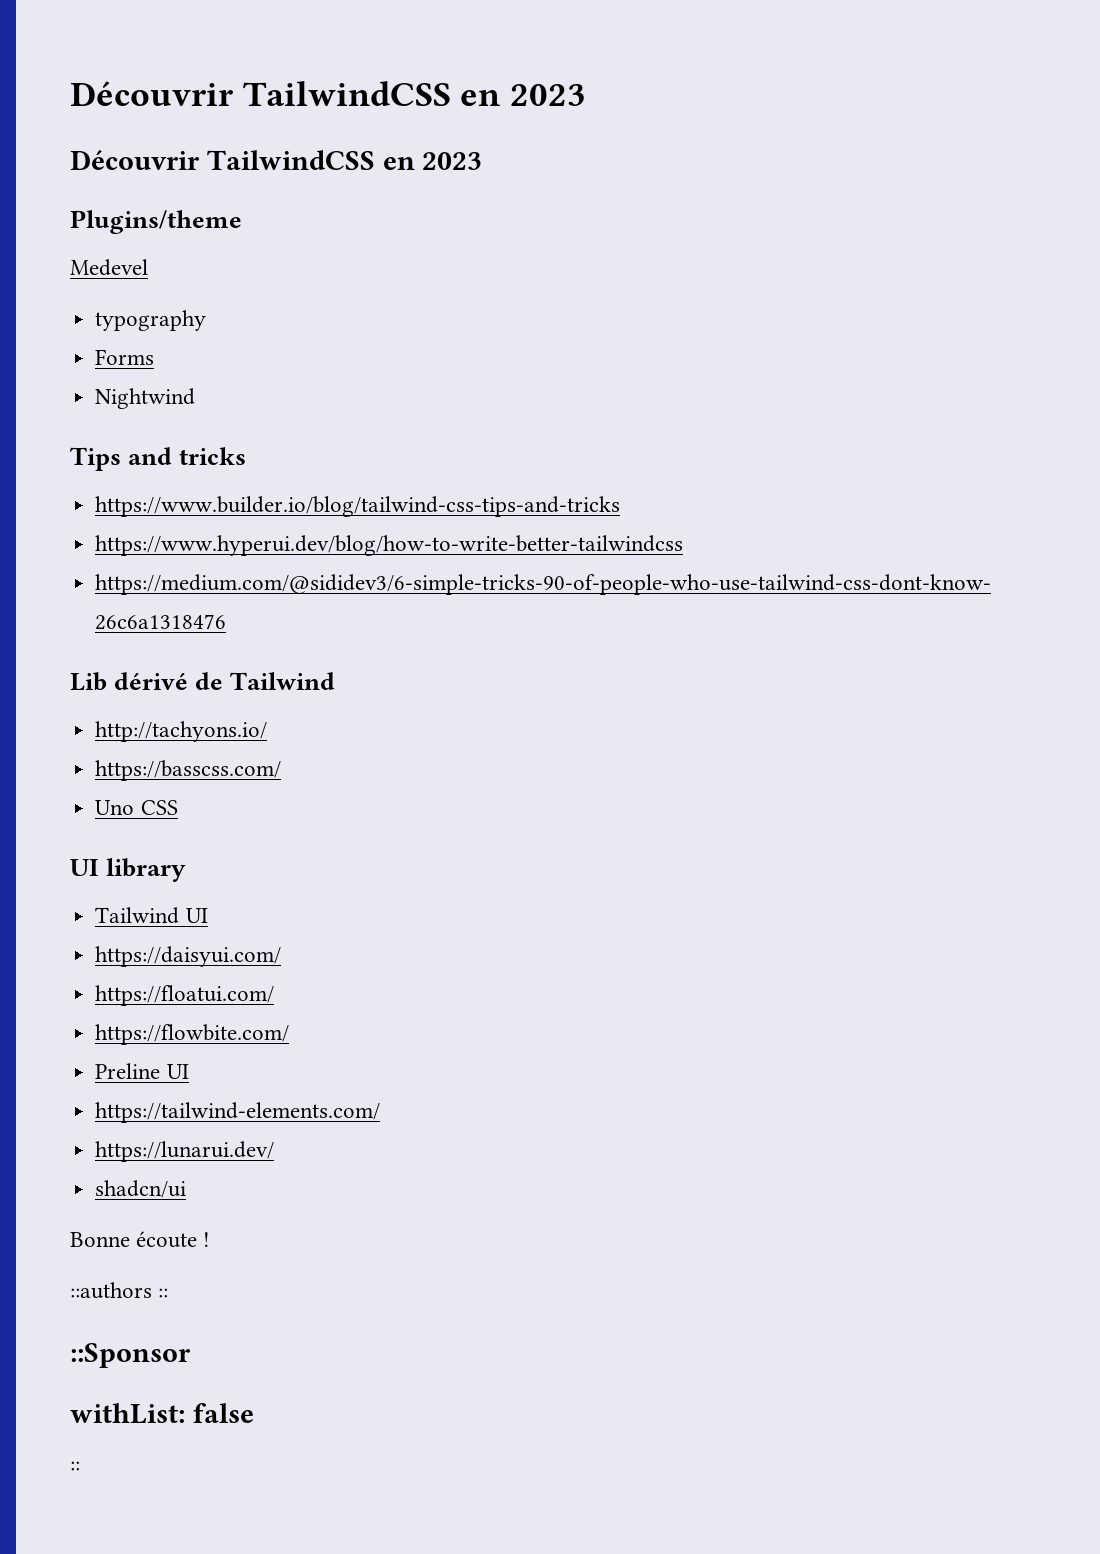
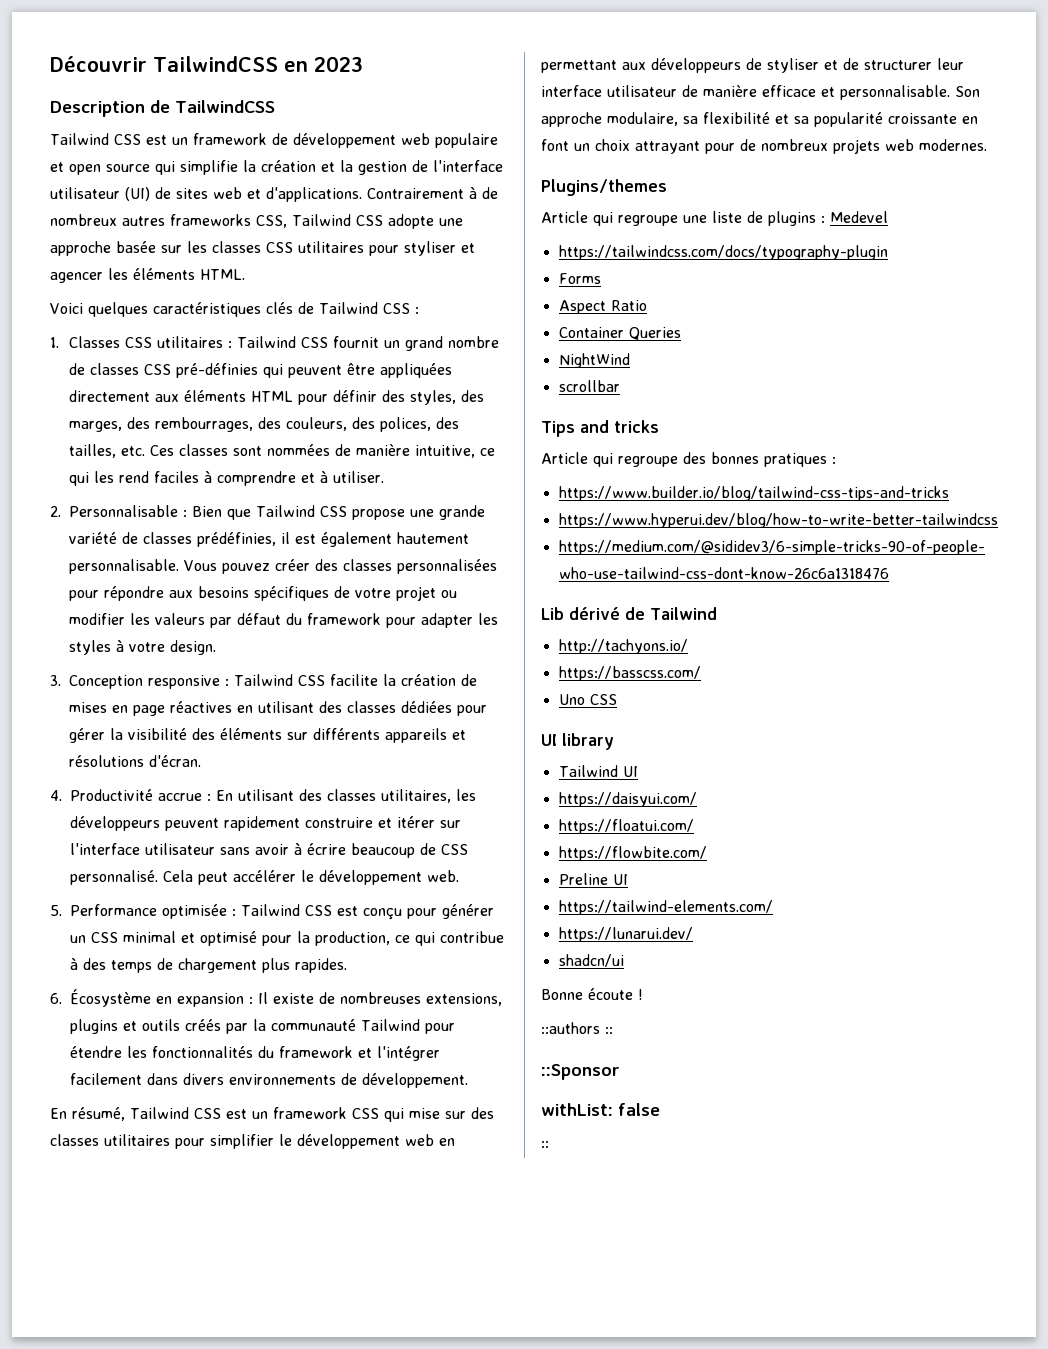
[70,81,587,106] [70,150,483,170] [70,210,242,234] Découvrir TailwindCSS en 2023 // Découvrir TailwindCSS en 2023 // Plugins/theme // -> [50,56,363,72] [50,100,275,117] [50,133,498,148] [50,160,503,175] [50,187,498,202] [50,214,463,229] [50,241,475,256] [50,268,245,283] [50,302,419,317] [50,336,499,351] [68,363,452,378] [68,390,484,405] [68,417,459,432] [68,444,495,458] [68,471,384,486] [50,505,485,520] [69,532,469,547] [69,559,497,574] [69,586,457,601] [69,613,498,628] [69,640,216,655] [50,674,477,689] [69,701,487,716] [69,728,466,743] [69,755,201,767] [50,789,476,803] [70,816,461,831] [70,843,468,858] [70,870,459,885] [50,904,494,920] [70,931,504,946] [70,958,347,973] [50,989,502,1007] [70,1019,455,1034] [70,1046,440,1061] [70,1073,468,1088] [50,1107,494,1122] [50,1134,455,1149] [541,58,964,73] [541,85,980,100] [541,112,978,127] [541,139,987,154] [541,179,667,196] [541,211,825,226] Découvrir TailwindCSS en 2023 // Description de TailwindCSS // Tailwind CSS est un framework de développement web populaire et open source qui simplifie la création et la gestion de l'interface utilisateur (UI) de sites web et d'applications. Contrairement à de nombreux autres frameworks CSS, Tailwind CSS adopte une approche basée sur les classes CSS utilitaires pour styliser et agencer les éléments HTML. // Voici quelques caractéristiques clés de Tailwind CSS : // 1. Classes CSS utilitaires : Tailwind CSS fournit un grand nombre de classes CSS pré-définies qui peuvent être appliquées directement aux éléments HTML pour définir des styles, des marges, des rembourrages, des couleurs, des polices, des tailles, etc. Ces classes sont nommées de manière intuitive, ce qui les rend faciles à comprendre et à utiliser. // 2. Personnalisable : Bien que Tailwind CSS propose une grande variété de classes prédéfinies, il est également hautement personnalisable. Vous pouvez créer des classes personnalisées pour répondre aux besoins spécifiques de votre projet ou modifier les valeurs par défaut du framework pour adapter les styles à votre design. // 3. Conception responsive : Tailwind CSS facilite la création de mises en page réactives en utilisant des classes dédiées pour gérer la visibilité des éléments sur différents appareils et résolutions d'écran. // 4. Productivité accrue : En utilisant des classes utilitaires, les développeurs peuvent rapidement construire et itérer sur l'interface utilisateur sans avoir à écrire beaucoup de CSS personnalisé. Cela peut accélérer le développement web. // 5. Performance optimisée : Tailwind CSS est conçu pour générer un CSS minimal et optimisé pour la production, ce qui contribue à des temps de chargement plus rapides. // 6. Écosystème en expansion : Il existe de nombreuses extensions, plugins et outils créés par la communauté Tailwind pour étendre les fonctionnalités du framework et l'intégrer facilement dans divers environnements de développement. // En résumé, Tailwind CSS est un framework CSS qui mise sur des classes utilitaires pour simplifier le développement web en permettant aux développeurs de styliser et de structurer leur interface utilisateur de manière efficace et personnalisable. Son approche modulaire, sa flexibilité et sa popularité croissante en font un choix attrayant pour de nombreux projets web modernes. // Plugins/themes // Article qui regroupe une liste de plugins :
[95,310,207,331] typography -> [558,245,888,260] https://tailwindcss.com/docs/typography-plugin
[95,388,196,409] [70,447,247,471] Nightwind // Tips and tricks -> [558,300,647,314] [558,327,681,340] [558,353,630,368] [558,380,620,392] [541,420,659,437] [541,452,836,467] Aspect Ratio // Container Queries // NightWind // scrollbar // Tips and tricks // Article qui regroupe des bonnes pratiques :

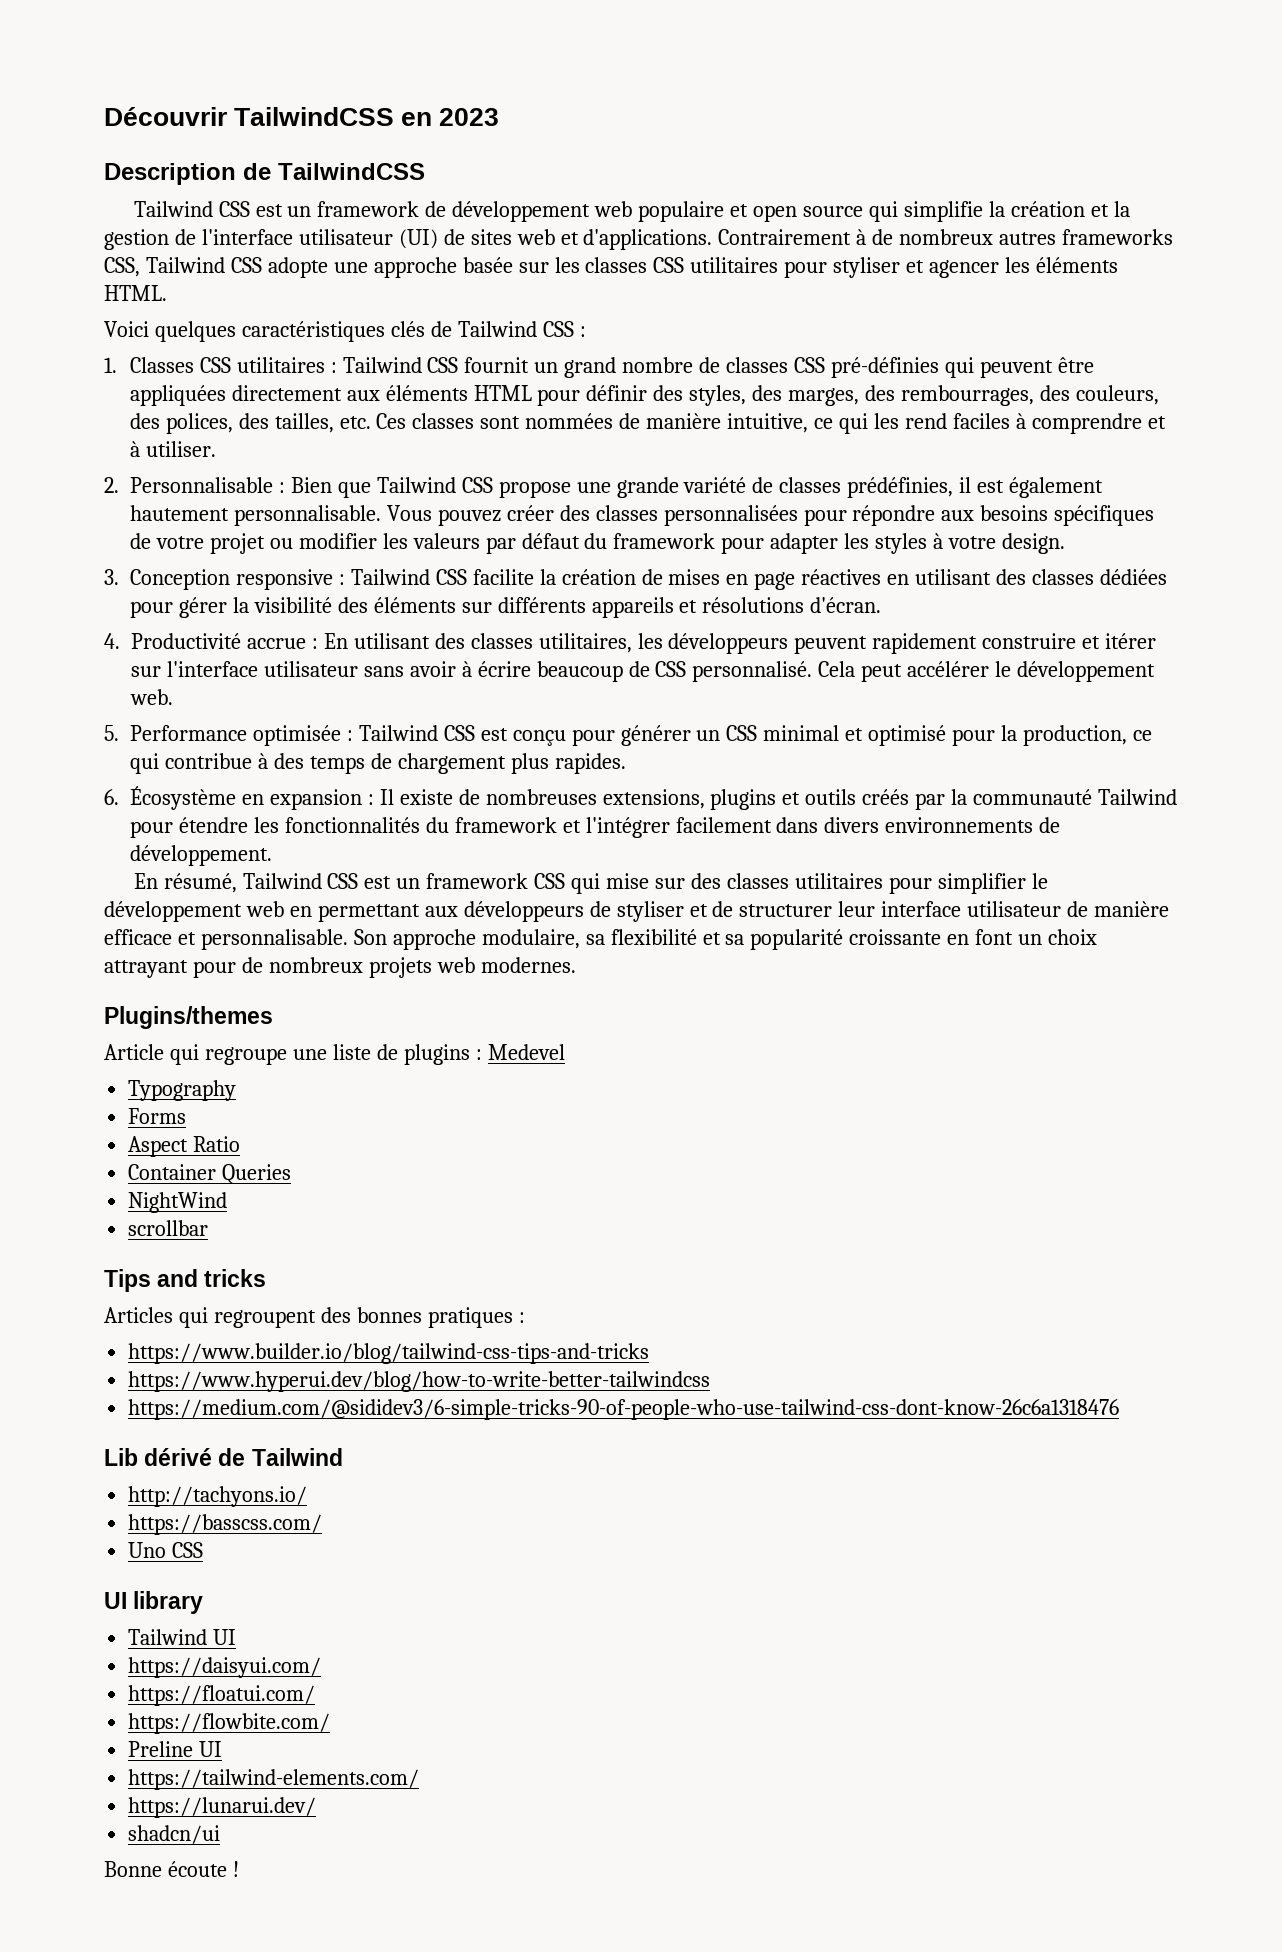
[558,245,888,260] https://tailwindcss.com/docs/typography-plugin -> [128,1080,237,1101] Typography
[541,452,678,467] Article qui regroupe -> [104,1307,316,1328] Articles qui regroupent
[541,1022,613,1034] [541,1064,620,1080] [541,1103,660,1116] [541,1141,549,1148] // ::authors :: // ::Sponsor // withList: false // :: -> (239, 1869) none

